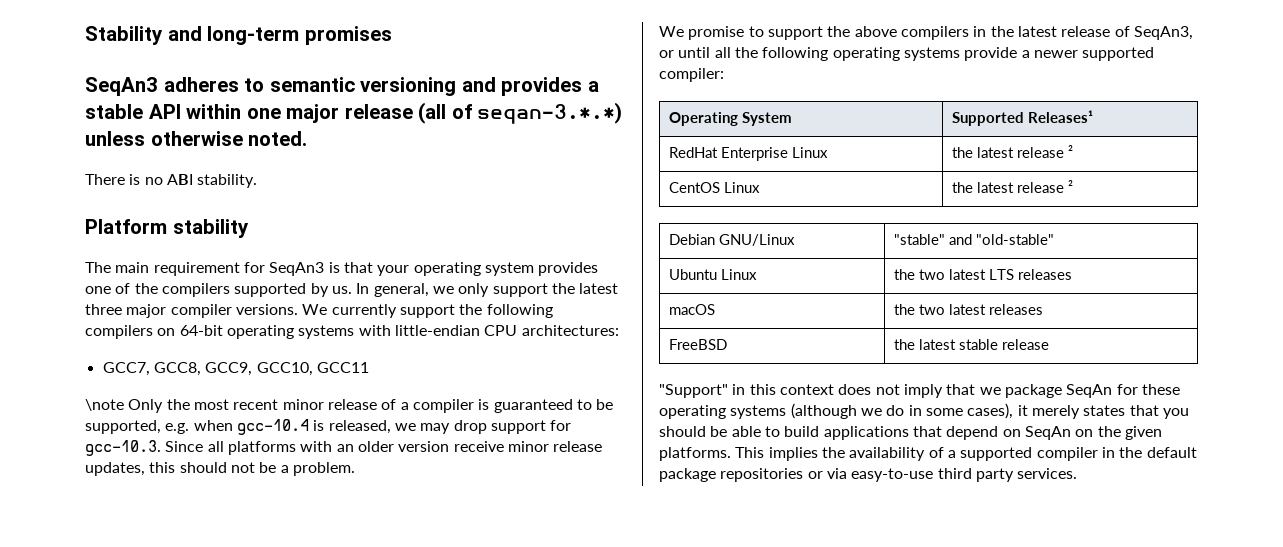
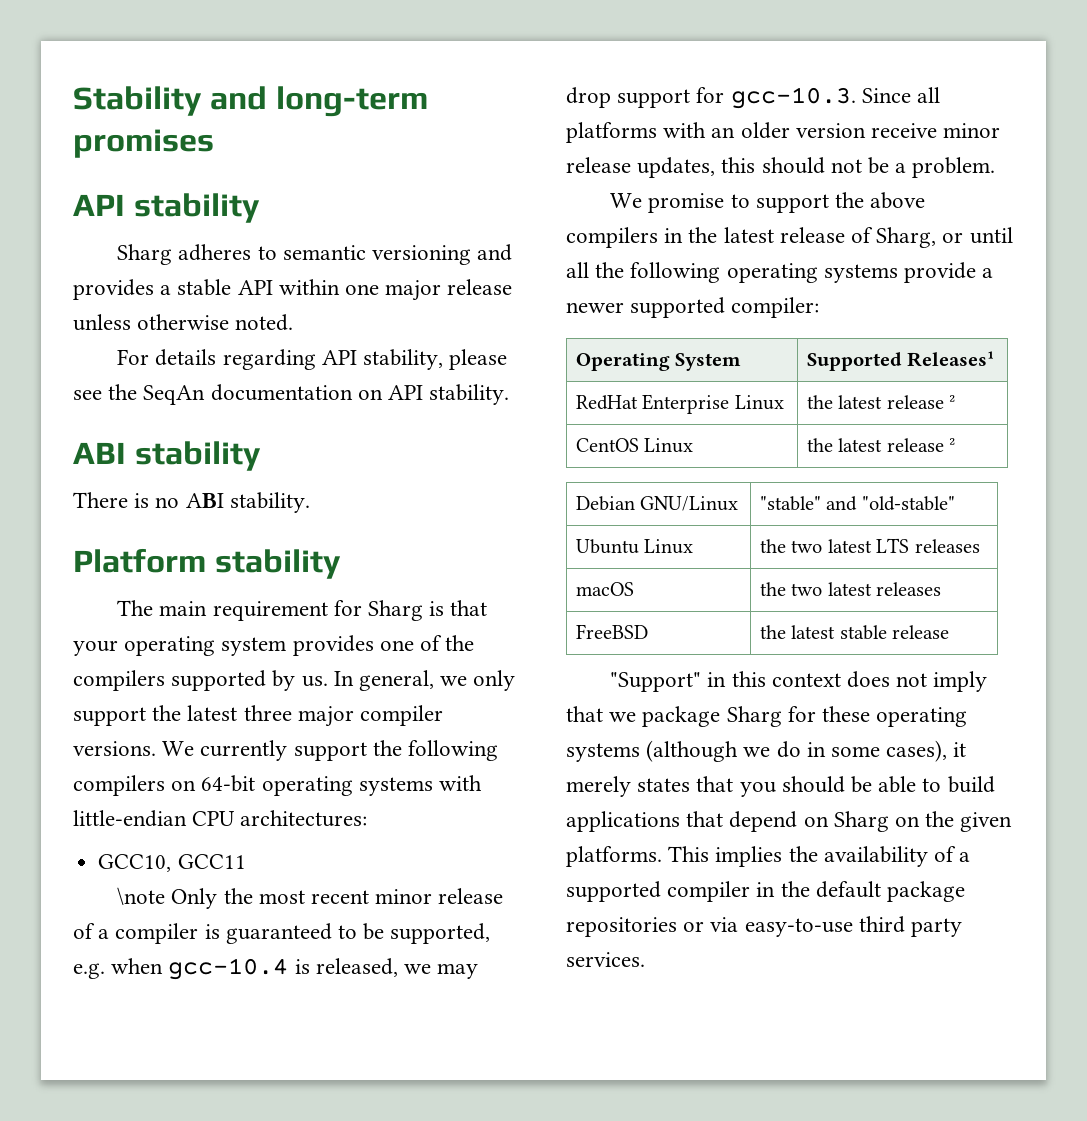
[85,77,158,96] SeqAn3 -> [73,193,260,223] [117,244,173,265] API stability // Sharg
[418,102,623,124] (all of seqan-3.*.*) -> (513, 287) none
(308, 138) none -> [117,349,508,370] [73,384,510,405] [73,441,261,471] // For details regarding API stability, please see the SeqAn documentation on API stability. // ABI stability
[269,262,325,276] SeqAn3 -> [367,600,423,621] Sharg
[102,362,253,376] GCC7, GCC8, GCC9, -> (368, 818) none
[1133,26,1193,40] SeqAn3, -> [876,227,937,248] Sharg,
[1066,384,1113,398] SeqAn -> [726,706,782,727] Sharg
[1024,426,1071,440] SeqAn -> [833,811,889,832] Sharg

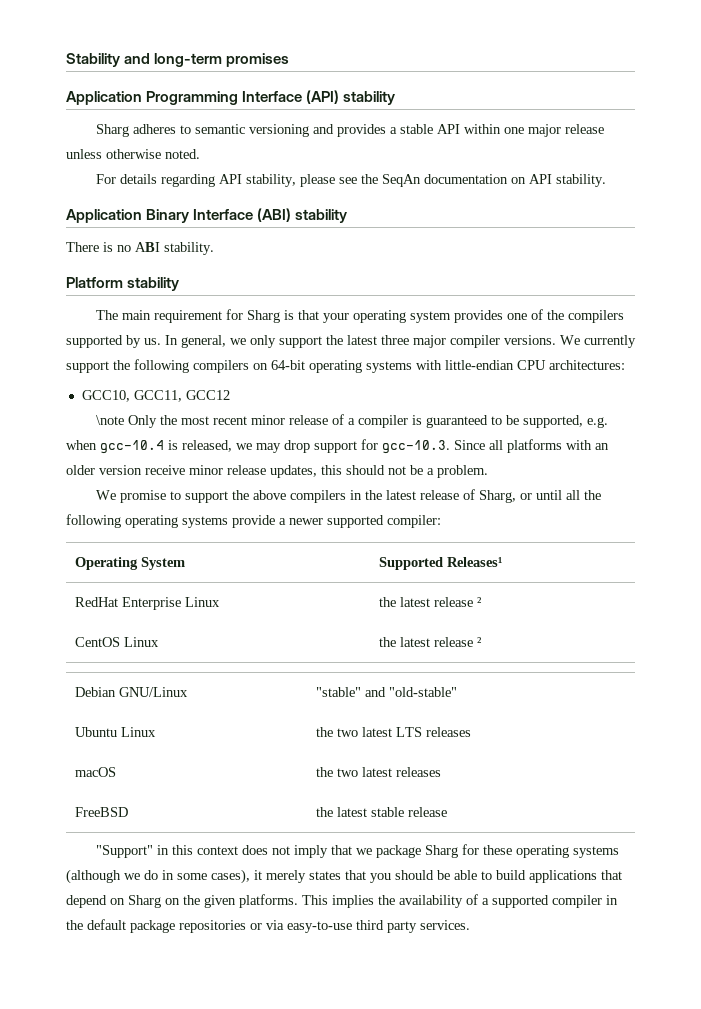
[73,194,125,216] API -> [66,90,340,105] Application Programming Interface (API)
[73,442,126,464] ABI -> [66,208,292,223] Application Binary Interface (ABI)
[177,854,246,869] GCC11 -> [133,390,230,402] GCC11, GCC12

